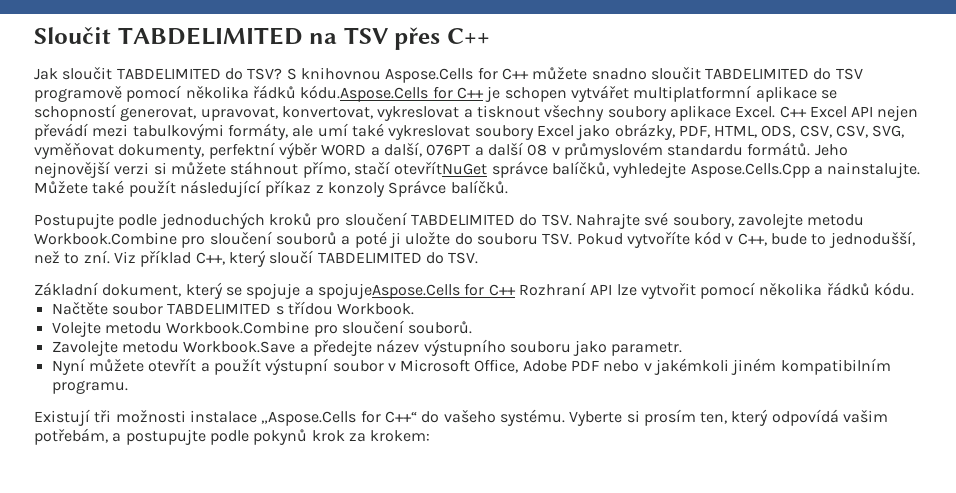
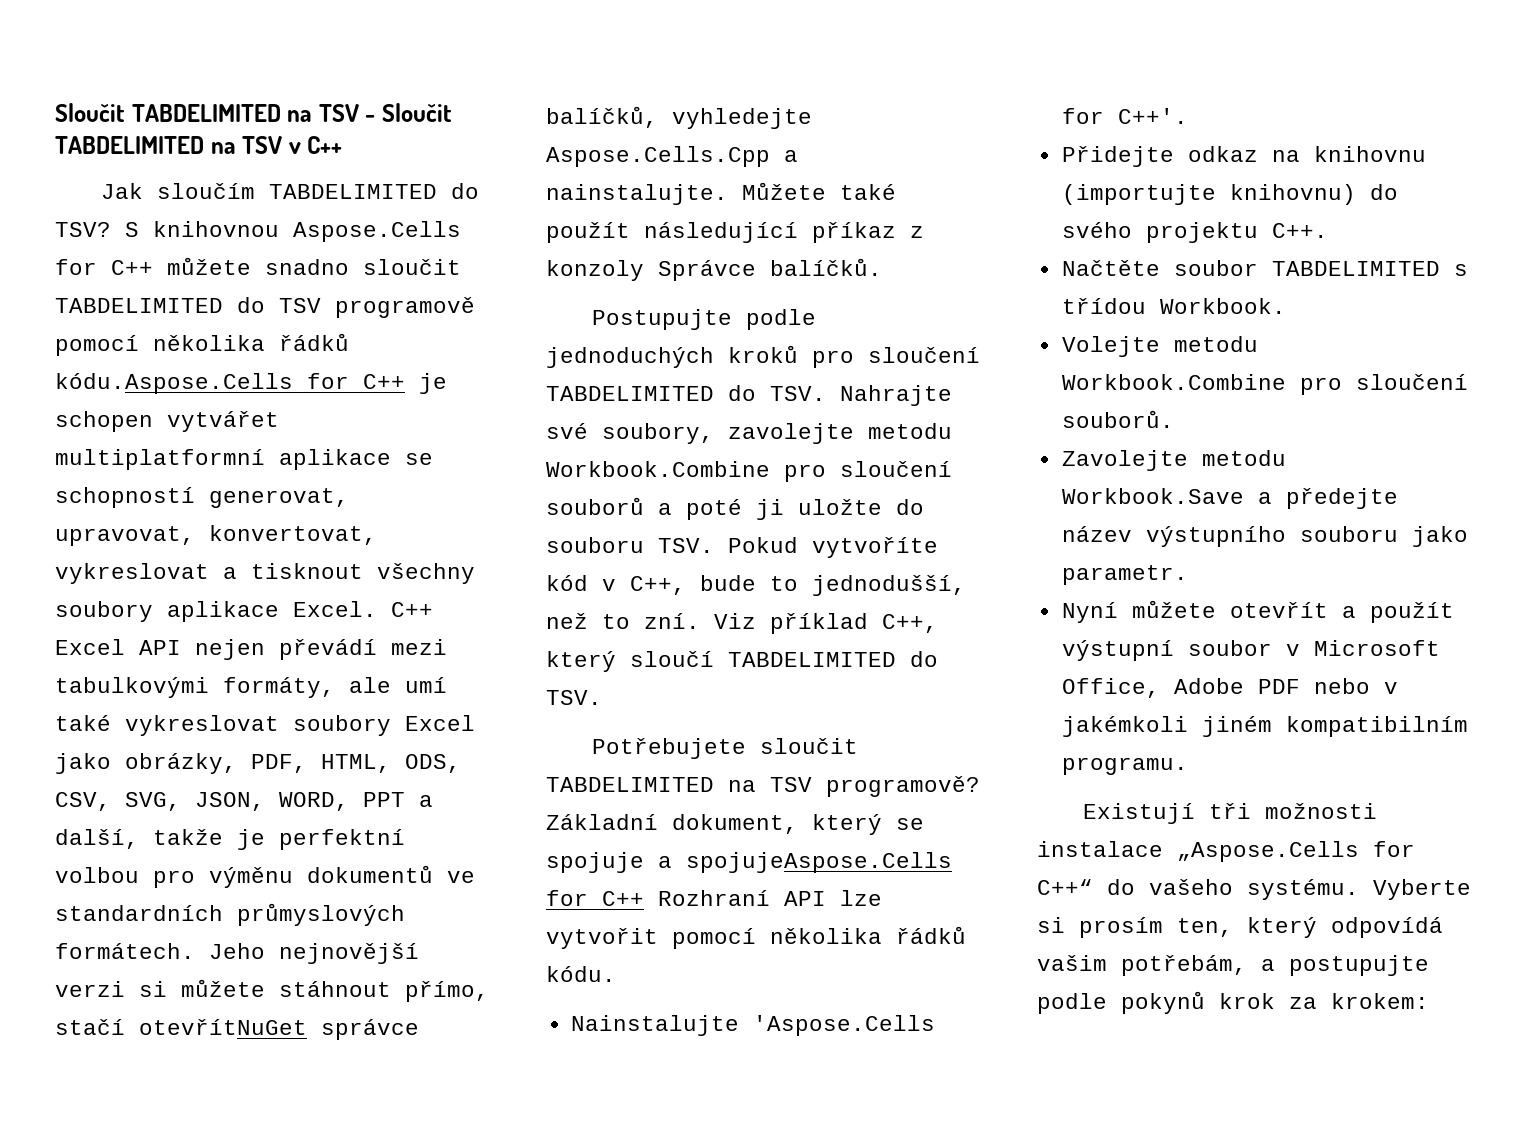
[34,27,441,50] Sloučit TABDELIMITED na TSV přes -> [55,103,453,122] [55,136,301,154] Sloučit TABDELIMITED na TSV - Sloučit TABDELIMITED na TSV v
[62,67,113,80] sloučit -> [156,183,255,199] sloučím
[836,125,905,138] [34,142,811,159] CSV, SVG, vyměňovat dokumenty, perfektní výběr WORD a další, 076PT a další 08 v průmyslovém standardu formátů. -> [125,792,433,811] [55,829,405,850] [55,865,475,888] [55,903,405,926] [55,943,195,959] SVG, JSON, WORD, PPT a další, takže je perfektní volbou pro výměnu dokumentů ve standardních průmyslových formátech.
(479, 258) none -> [591,738,858,759] [546,776,980,797] Potřebujete sloučit TABDELIMITED na TSV programově?
(915, 289) none -> [570,1015,935,1036] [1061,108,1188,124] [1061,146,1426,167] [1061,184,1398,205] [1061,222,1328,243] // Nainstalujte 'Aspose.Cells for C++'. // Přidejte odkaz na knihovnu (importujte knihovnu) do svého projektu C++.

